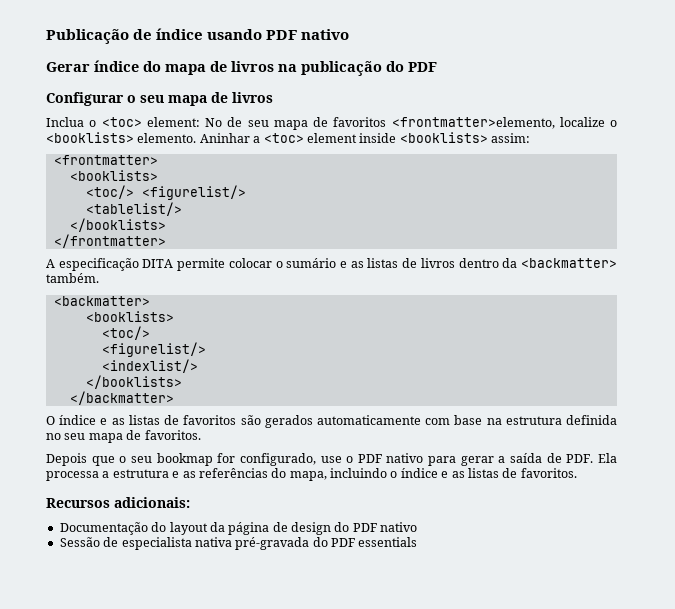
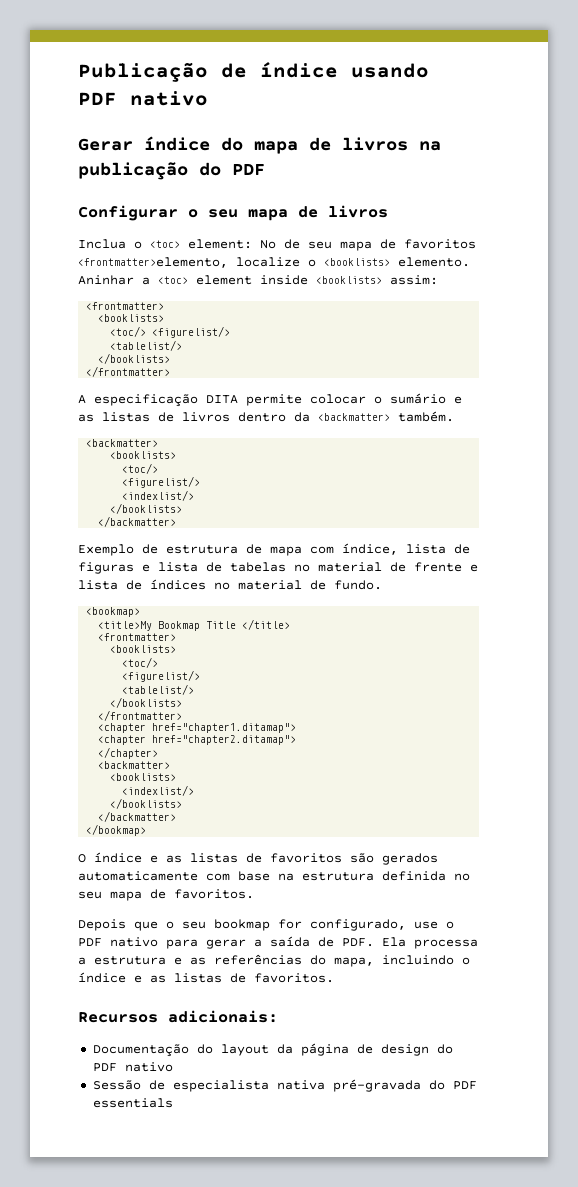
(174, 398) none -> [78,543,470,556] [78,562,478,574] [78,579,382,590] [86,607,141,617] [98,619,291,631] [98,633,177,641] [110,645,177,653] [122,657,159,668] [122,670,201,682] [122,684,195,695] [110,697,183,708] [98,710,183,721] [98,723,297,733] [98,735,297,745] [98,747,159,759] [98,761,171,769] [110,773,177,781] [122,785,195,796] [110,798,183,809] [98,811,177,822] [86,824,147,836] // Exemplo de estrutura de mapa com índice, lista de figuras e lista de tabelas no material de frente e lista de índices no material de fundo. // <bookmap> // <title>My Bookmap Title </title> // <frontmatter> // <booklists> // <toc/> // <figurelist/> // <tablelist/> // </booklists> // </frontmatter> // <chapter href="chapter1.ditamap"> // <chapter href="chapter2.ditamap"> // </chapter> // <backmatter> // <booklists> // <indexlist/> // </booklists> // </backmatter> // </bookmap>

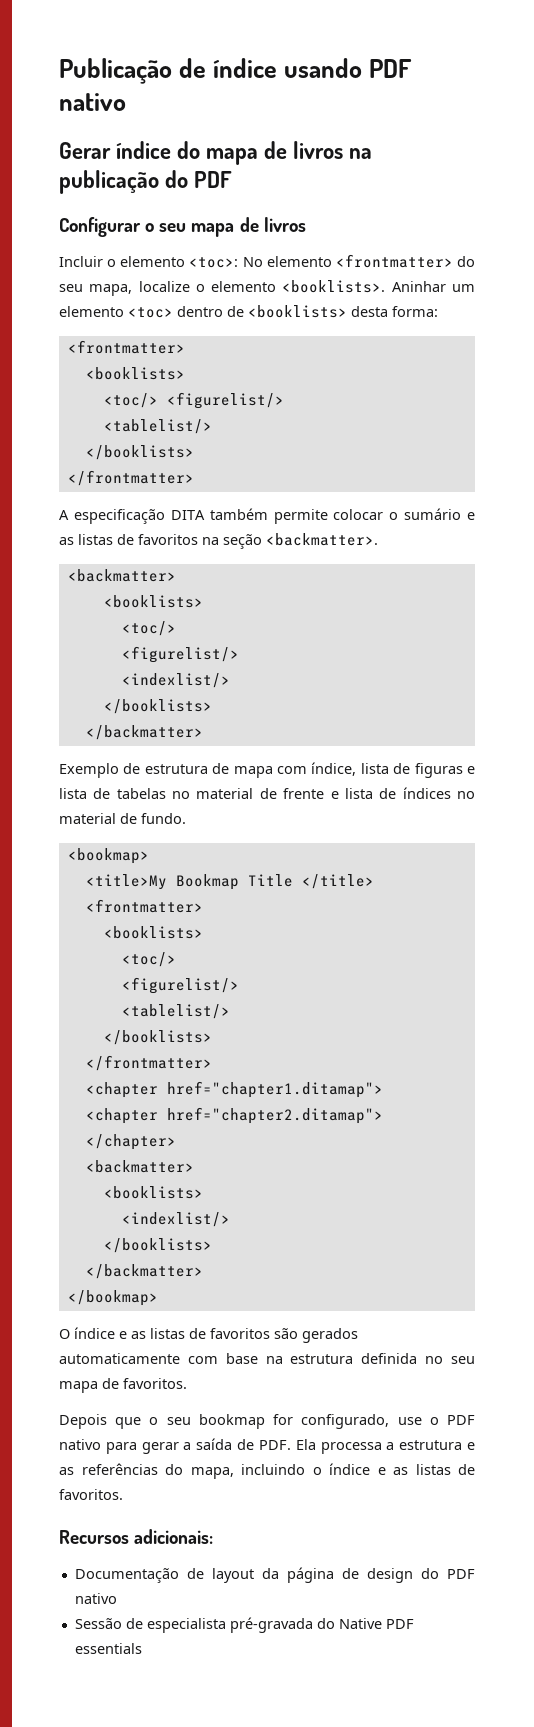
[78,239,476,251] [78,257,470,268] [78,275,438,285] Inclua o <toc> element: No de seu mapa de favoritos <frontmatter>elemento, localize o <booklists> elemento. Aninhar a <toc> element inside <booklists> assim: -> [59,254,476,268] [59,280,475,296] [59,305,438,318] Incluir o elemento <toc>: No elemento <frontmatter> do seu mapa, localize o elemento <booklists>. Aninhar um elemento <toc> dentro de <booklists> desta forma:
(238, 399) none -> [209,508,268,520] também
[182,411,454,422] livros dentro da <backmatter> também. -> [138,533,378,549] favoritos na seção <backmatter>.
[196,1044,213,1054] do -> [186,1568,204,1579] de
[276,1080,325,1090] nativa -> (226, 1625) none
(445, 1085) none -> [338,1618,382,1629] Native

